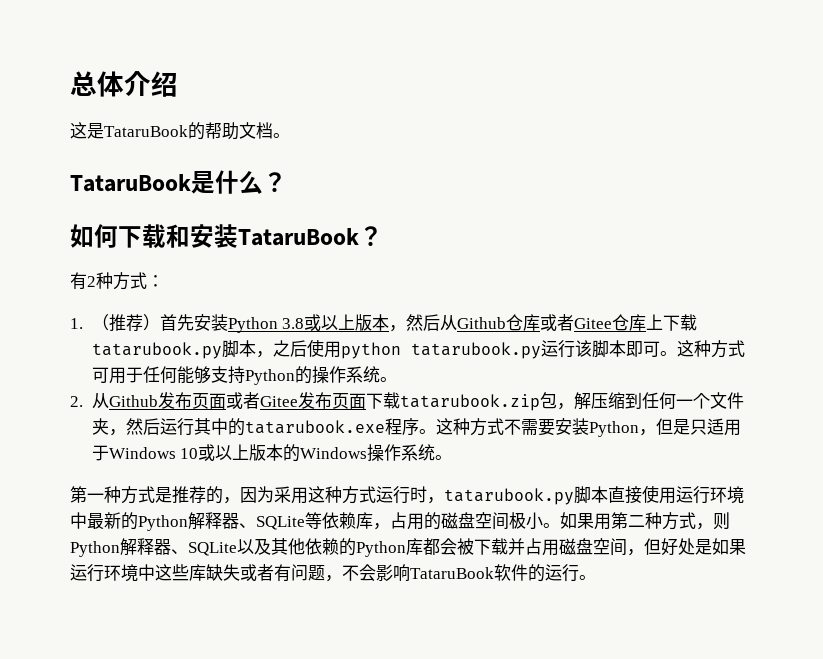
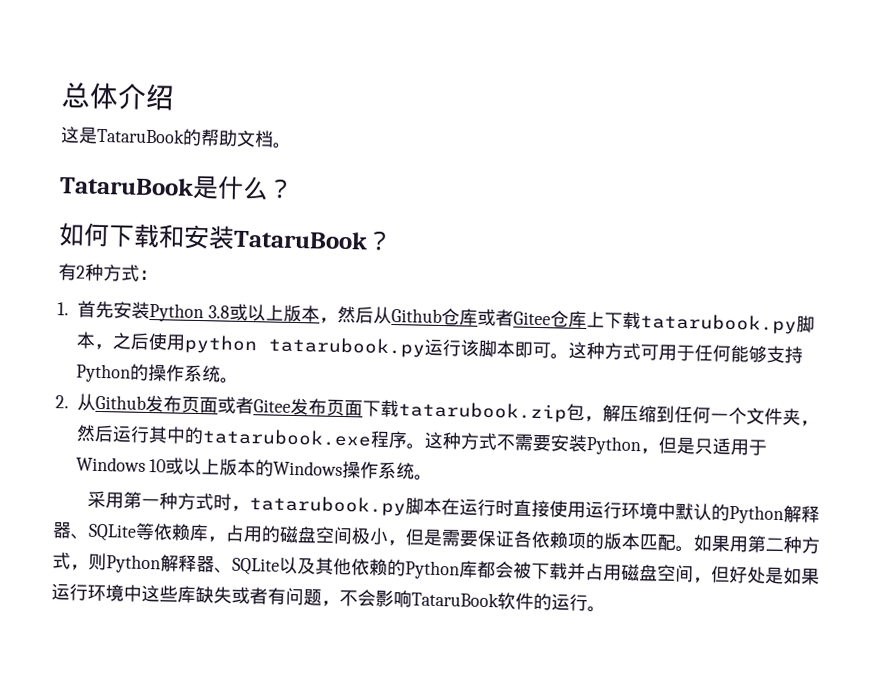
[91,314,160,332] （推荐） -> (69, 309) none
(453, 457) none -> [86,490,124,509] 采用
[155,486,410,504] 是推荐的，因为采用这种方式运行 -> (214, 501) none
(608, 494) none -> [440,498,514,517] 在运行时
[87,512,121,529] 最新 -> [674,502,712,521] 默认
(543, 521) none -> [387,528,677,551] ，但是需要保证各依赖项的版本匹配

